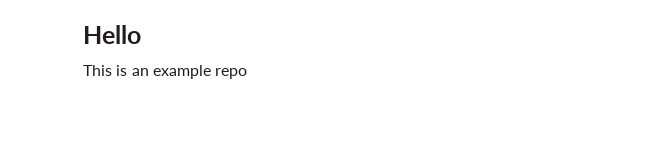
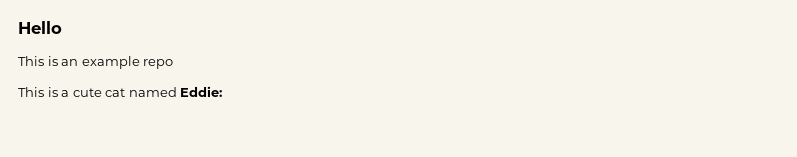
(248, 73) none -> [18,86,223,97] // This is a cute cat named Eddie:

